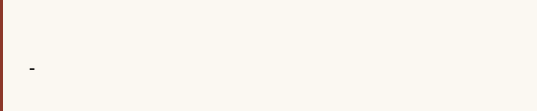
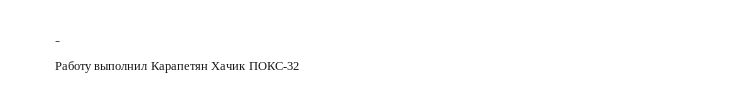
(35, 71) none -> [55,61,299,73] // Работу выполнил Карапетян Хачик ПОКС-32

